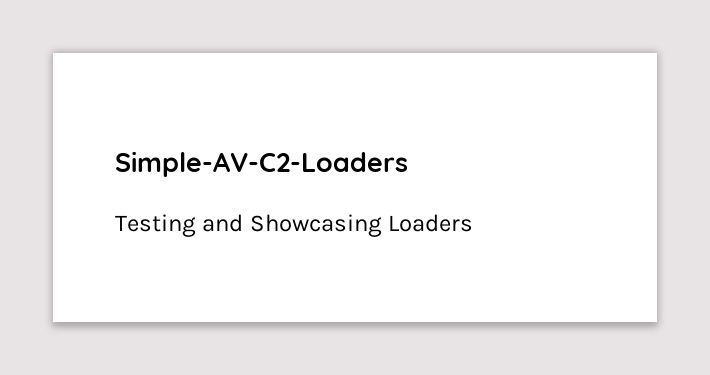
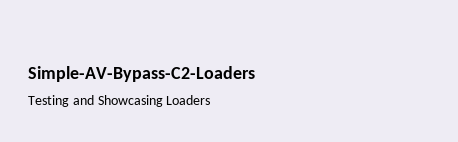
[115,151,408,177] Simple-AV-C2-Loaders -> [28,66,255,82] Simple-AV-Bypass-C2-Loaders

